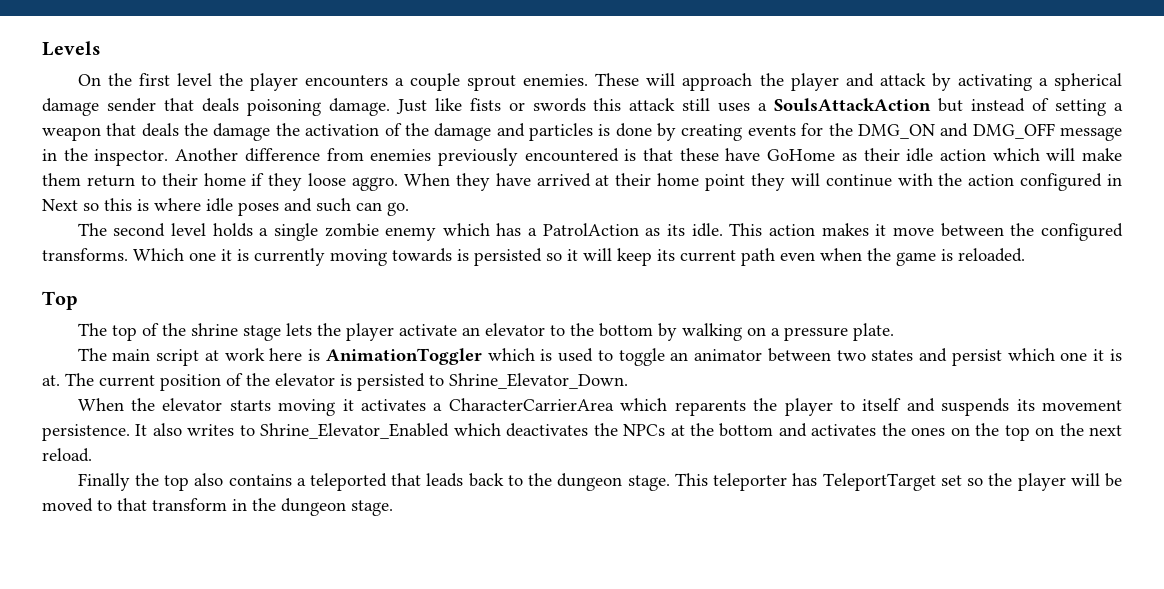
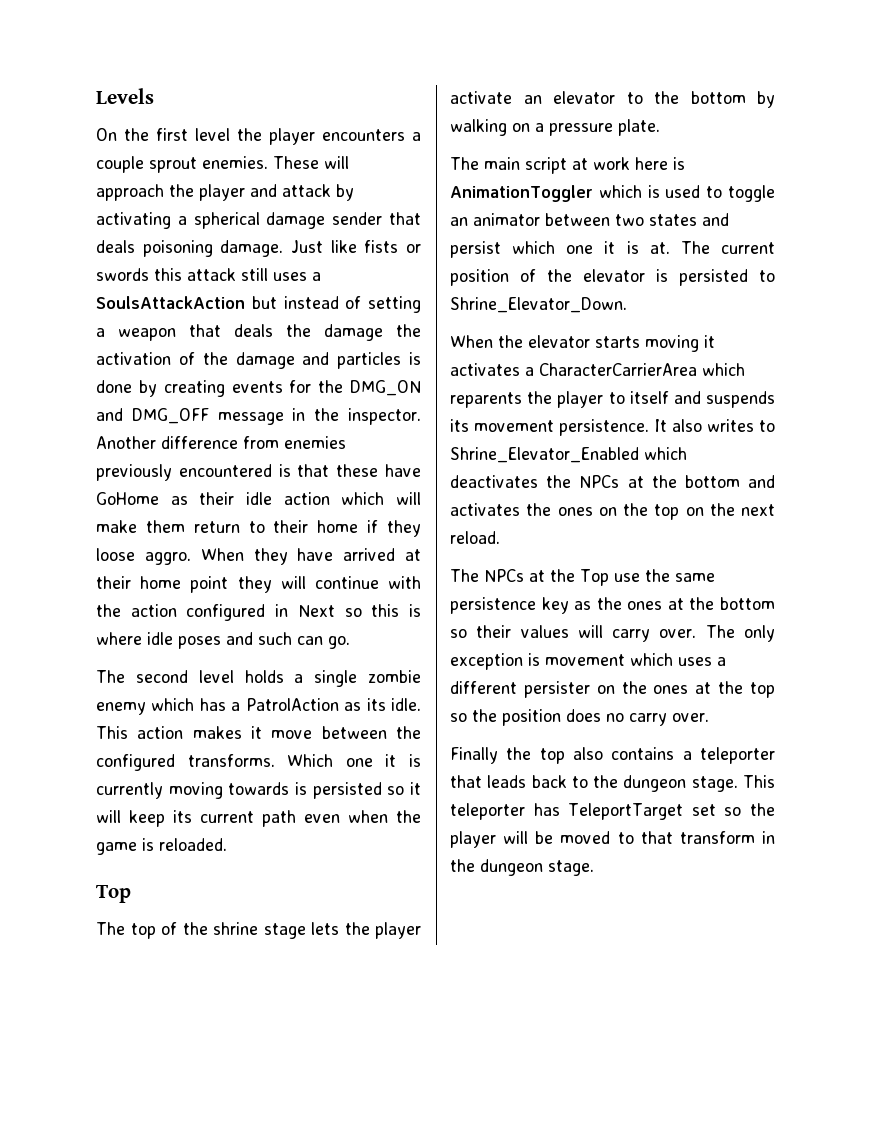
(92, 455) none -> [450,569,715,586] [450,597,775,614] [450,625,775,642] [450,653,726,670] [450,681,775,698] [450,709,709,726] // The NPCs at the Top use the same persistence key as the ones at the bottom so their values will carry over. The only exception is movement which uses a different persister on the ones at the top so the position does no carry over.
[310,473,388,491] teleported -> [700,747,775,764] teleporter

